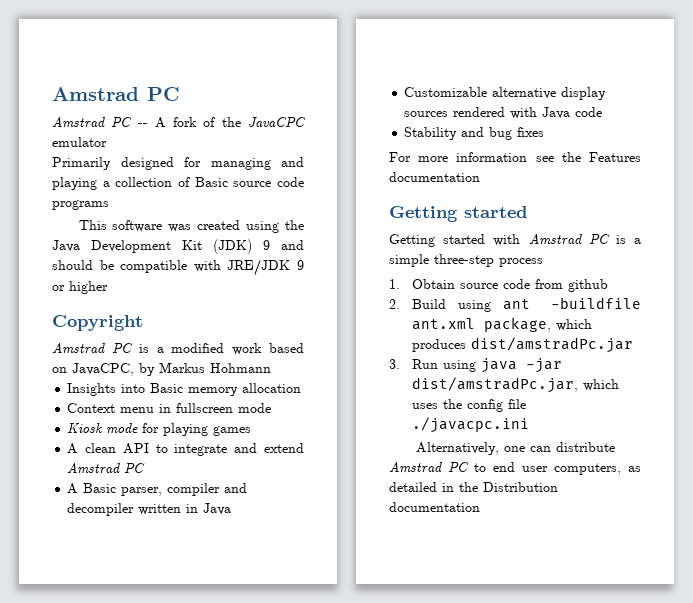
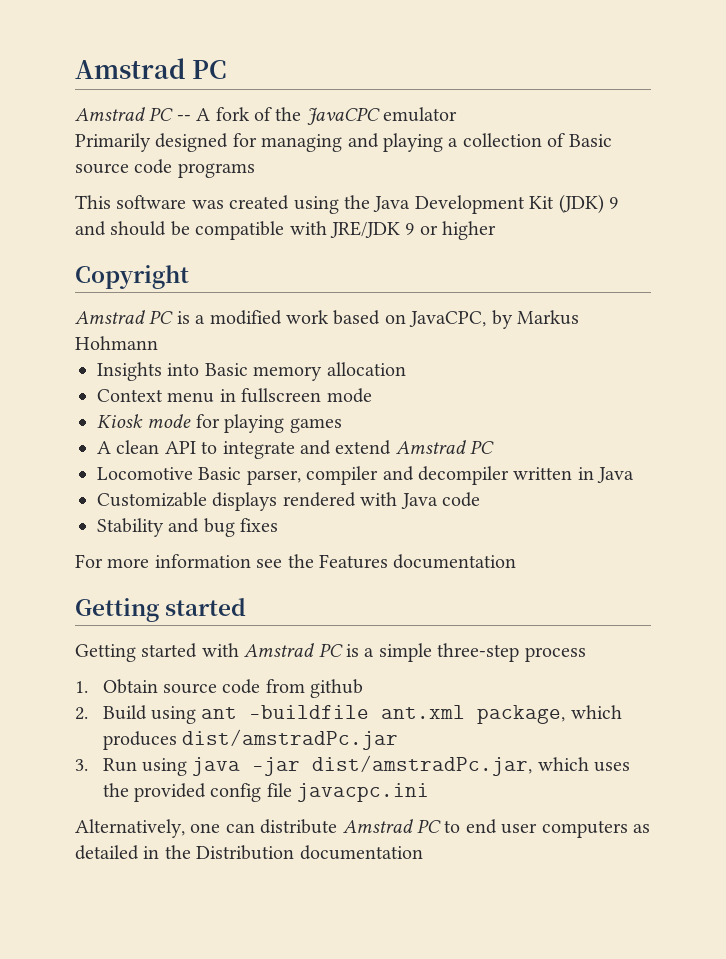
[67,483,79,494] A -> [97,467,193,480] Locomotive
[492,87,607,100] [404,111,449,117] alternative display sources -> [212,492,278,511] displays
(463, 404) none -> [133,783,206,802] provided
[412,417,530,433] ./javacpc.ini -> [297,783,430,802] javacpc.ini
[554,463,621,475] computers, -> [541,820,628,838] computers

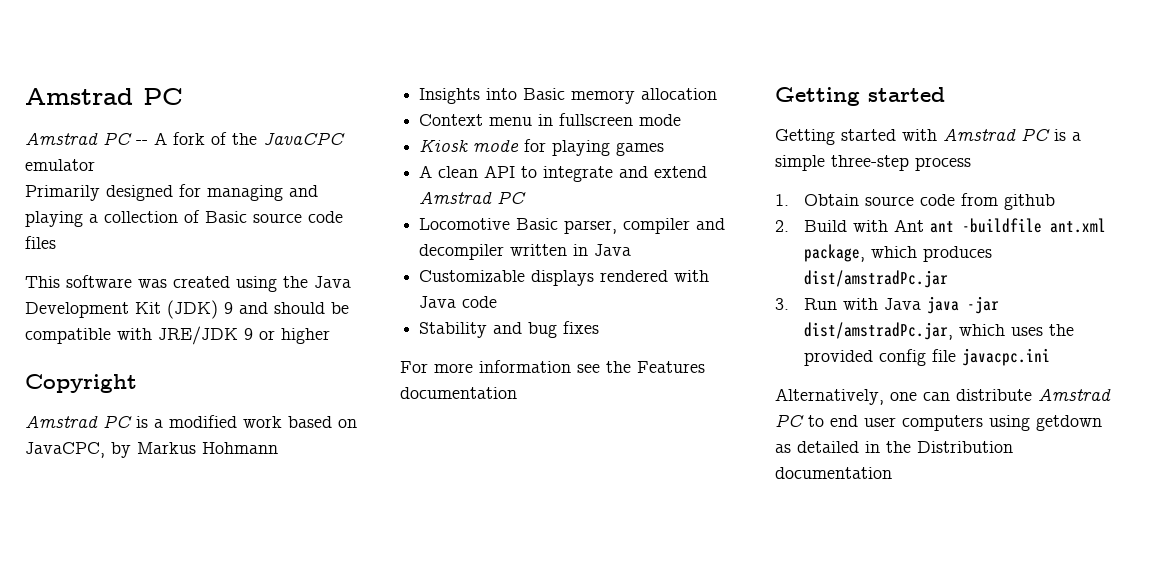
[177,163,255,178] programs -> [25,236,56,249] files
[150,706,196,724] using -> [853,219,925,232] with Ant
[141,758,187,776] using -> [843,298,922,310] with Java
(628, 829) none -> [989,415,1102,431] using getdown

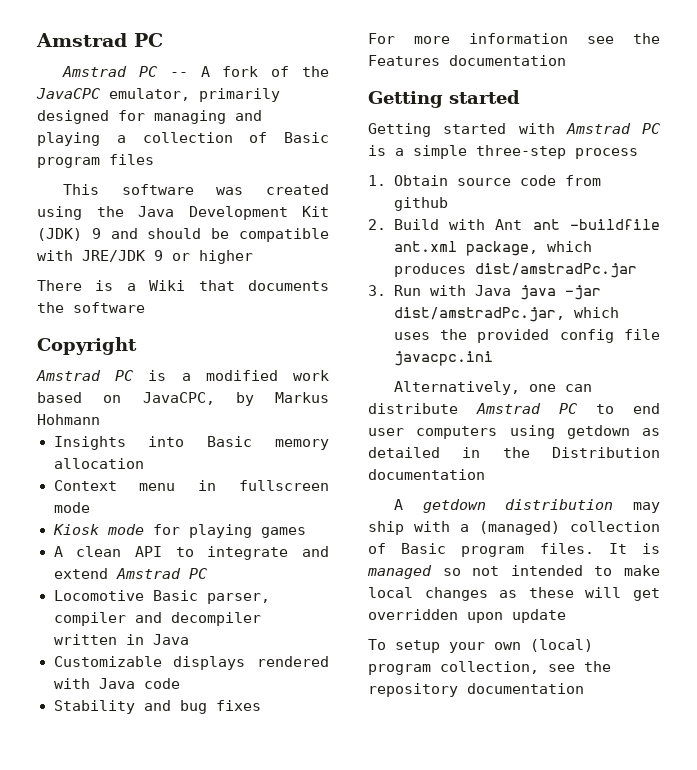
[25,159,95,171] [25,185,100,201] emulator // Primarily -> [109,88,280,102] emulator, primarily
[253,211,343,223] source code -> [37,157,100,168] program
(330, 336) none -> [37,280,329,291] [37,302,145,313] // There is a Wiki that documents the software
(892, 473) none -> [393,499,660,513] [368,521,660,535] [368,543,660,557] [367,565,660,579] [368,587,660,601] [368,609,566,623] [368,639,593,653] [368,661,611,675] [368,683,584,697] // A getdown distribution may ship with a (managed) collection of Basic program files. It is managed so not intended to make local changes as these will get overridden upon update // To setup your own (local) program collection, see the repository documentation

